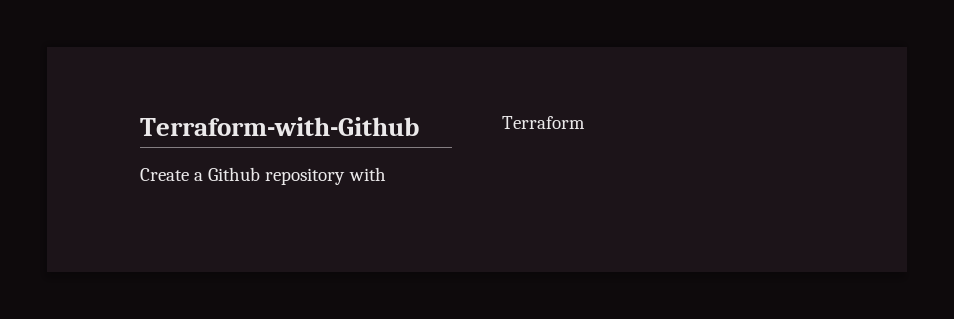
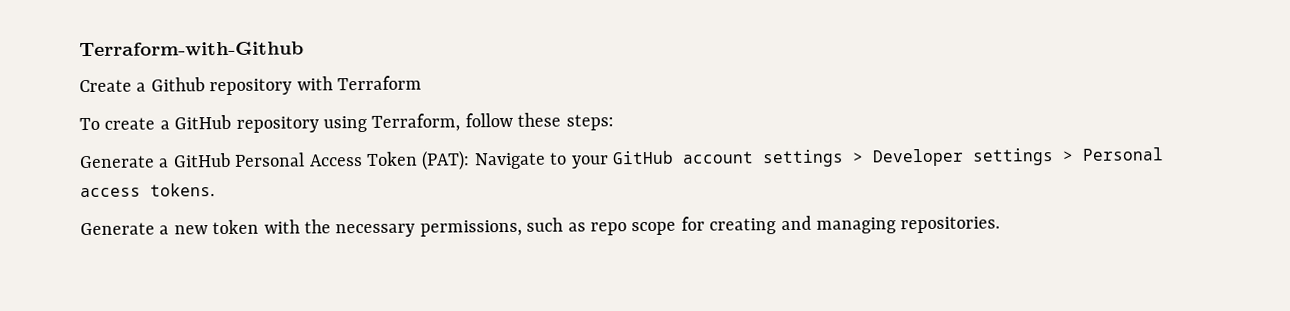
(585, 122) none -> [79,112,614,133] [79,147,1164,171] [80,183,215,198] [80,215,1001,238] // To create a GitHub repository using Terraform, follow these steps: // Generate a GitHub Personal Access Token (PAT): Navigate to your GitHub account settings > Developer settings > Personal access tokens. // Generate a new token with the necessary permissions, such as repo scope for creating and managing repositories.

